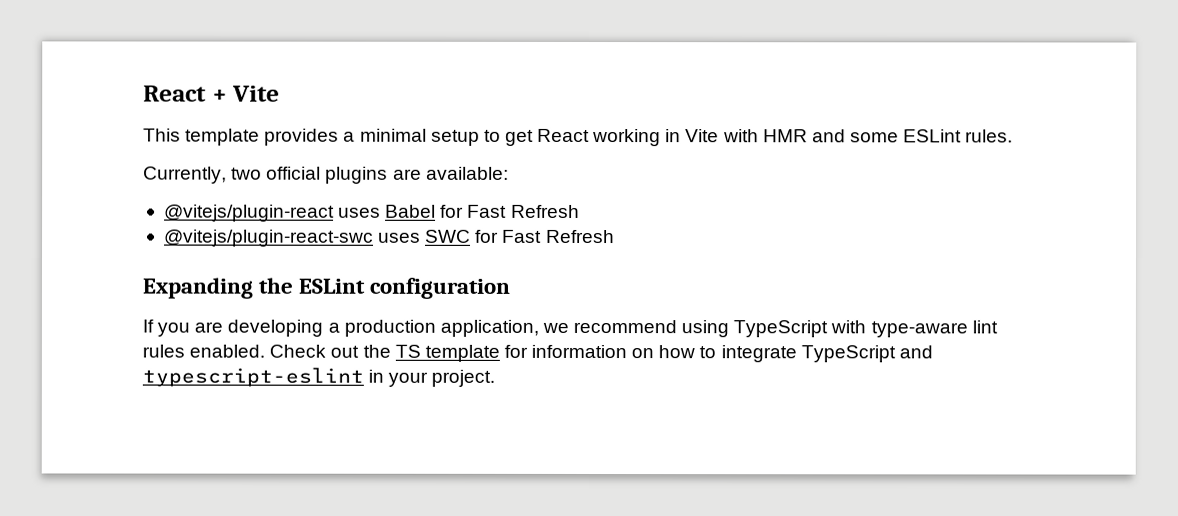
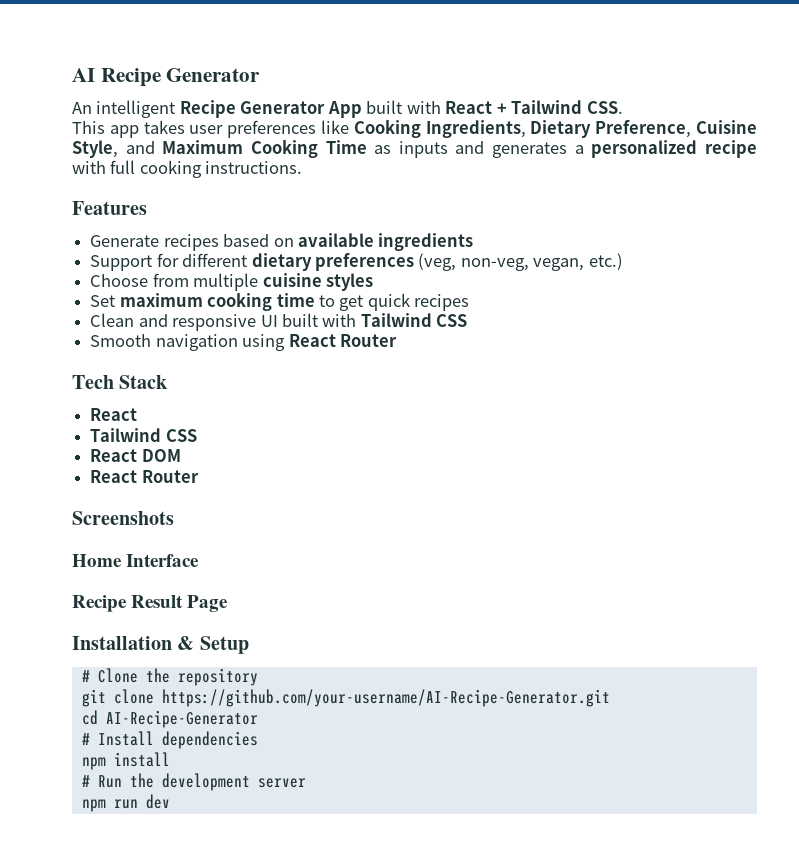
[143,85,281,102] [143,128,1014,147] [143,166,509,184] [163,204,580,222] [163,229,615,247] [142,277,511,299] [142,319,998,338] [142,344,933,363] [142,367,496,387] React + Vite // This template provides a minimal setup to get React working in Vite with HMR and some ESLint rules. // Currently, two official plugins are available: // @vitejs/plugin-react uses Babel for Fast Refresh // @vitejs/plugin-react-swc uses SWC for Fast Refresh // Expanding the ESLint configuration // If you are developing a production application, we recommend using TypeScript with type-aware lint rules enabled. Check out the TS template for information on how to integrate TypeScript and typescript-eslint in your project. -> [72,68,261,87] [72,100,623,118] [72,120,757,138] [72,140,757,158] [72,160,303,178] [72,201,147,215] [90,233,474,251] [90,253,623,271] [90,273,373,291] [90,293,470,311] [90,313,468,331] [90,334,397,351] [72,375,168,389] [90,408,138,421] [90,428,197,442] [90,449,181,462] [90,470,199,483] [72,511,174,525] [72,554,200,567] [72,595,229,612] [72,636,249,654] [81,668,258,686] [81,689,610,707] [81,710,258,728] [81,731,258,749] [81,752,170,770] [81,773,306,791] [81,794,170,812] AI Recipe Generator // An intelligent Recipe Generator App built with React + Tailwind CSS. // This app takes user preferences like Cooking Ingredients, Dietary Preference, Cuisine Style, and Maximum Cooking Time as inputs and generates a personalized recipe with full cooking instructions. // Features // Generate recipes based on available ingredients // Support for different dietary preferences (veg, non-veg, vegan, etc.) // Choose from multiple cuisine styles // Set maximum cooking time to get quick recipes // Clean and responsive UI built with Tailwind CSS // Smooth navigation using React Router // Tech Stack // React // Tailwind CSS // React DOM // React Router // Screenshots // Home Interface // Recipe Result Page // Installation & Setup // # Clone the repository // git clone https://github.com/your-username/AI-Recipe-Generator.git // cd AI-Recipe-Generator // # Install dependencies // npm install // # Run the development server // npm run dev

